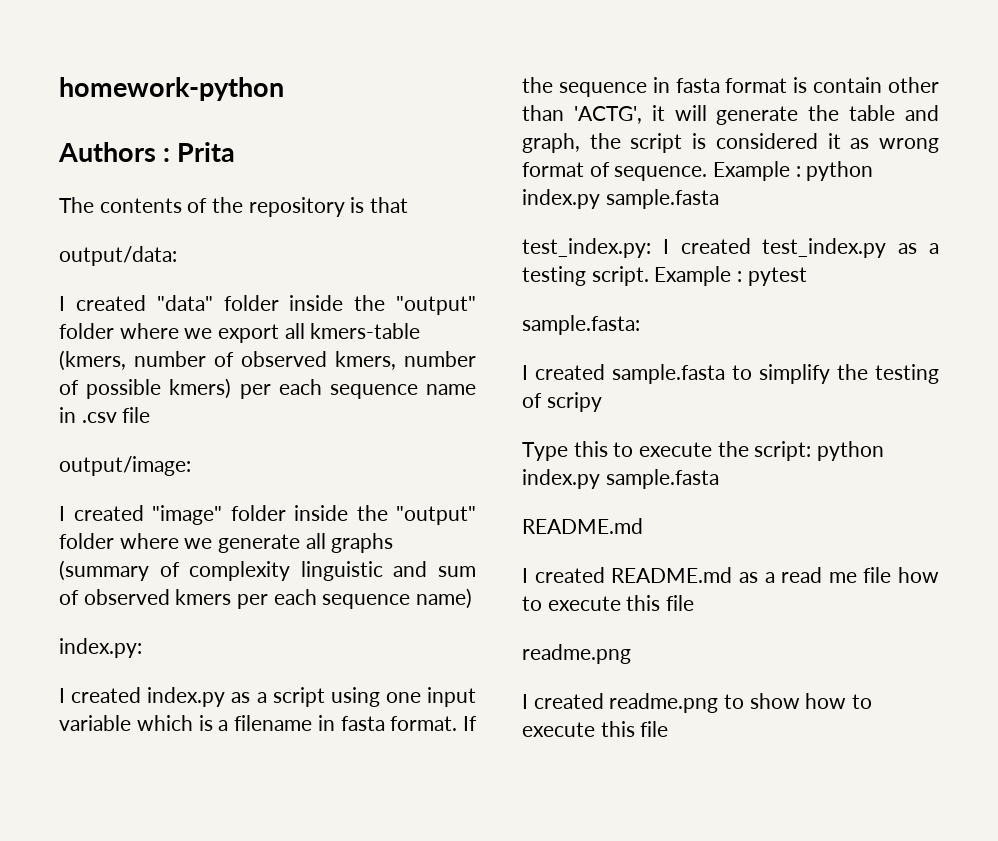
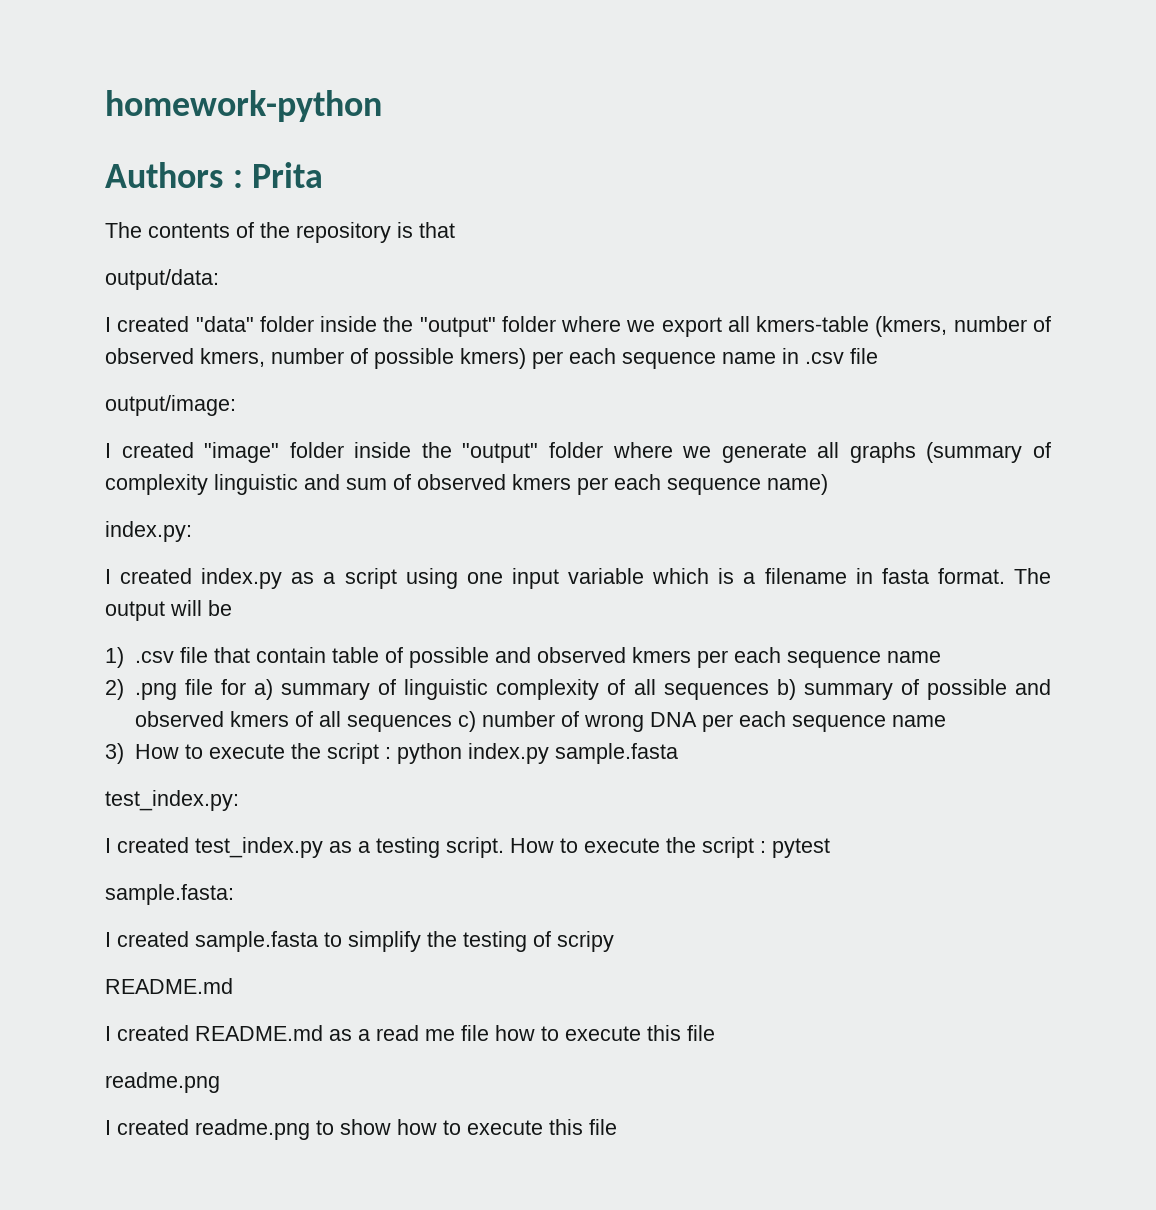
[463,716,477,731] [522,77,939,97] [522,105,939,125] [522,133,939,153] [522,161,791,181] If the sequence in fasta format is contain other than 'ACTG', it will generate the table and graph, the script is considered it as wrong format of sequence. Example -> [1014,568,1051,584] [105,600,232,621] [105,647,941,668] [105,679,1052,700] [134,711,946,732] [105,743,379,764] The output will be // 1) .csv file that contain table of possible and observed kmers per each sequence name // 2) .png file for a) summary of linguistic complexity of all sequences b) summary of possible and observed kmers of all sequences c) number of wrong DNA per each sequence name // 3) How to execute the script
(651, 248) none -> (239, 800) //
[654,266,732,286] Example -> [510,837,754,858] How to execute the script
[522,441,885,461] [522,469,719,489] // Type this to execute the script: python index.py sample.fasta -> (614, 941) none

